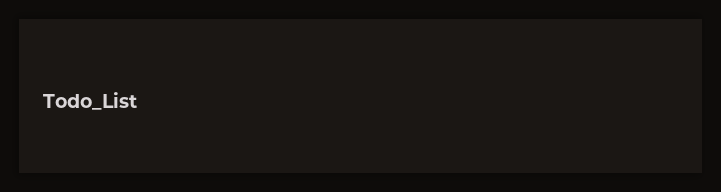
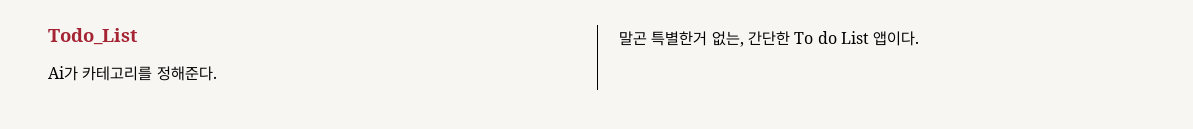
(137, 101) none -> [48,66,217,81] [619,31,920,47] // Ai가 카테고리를 정해준다. // 말곤 특별한거 없는, 간단한 To do List 앱이다.

